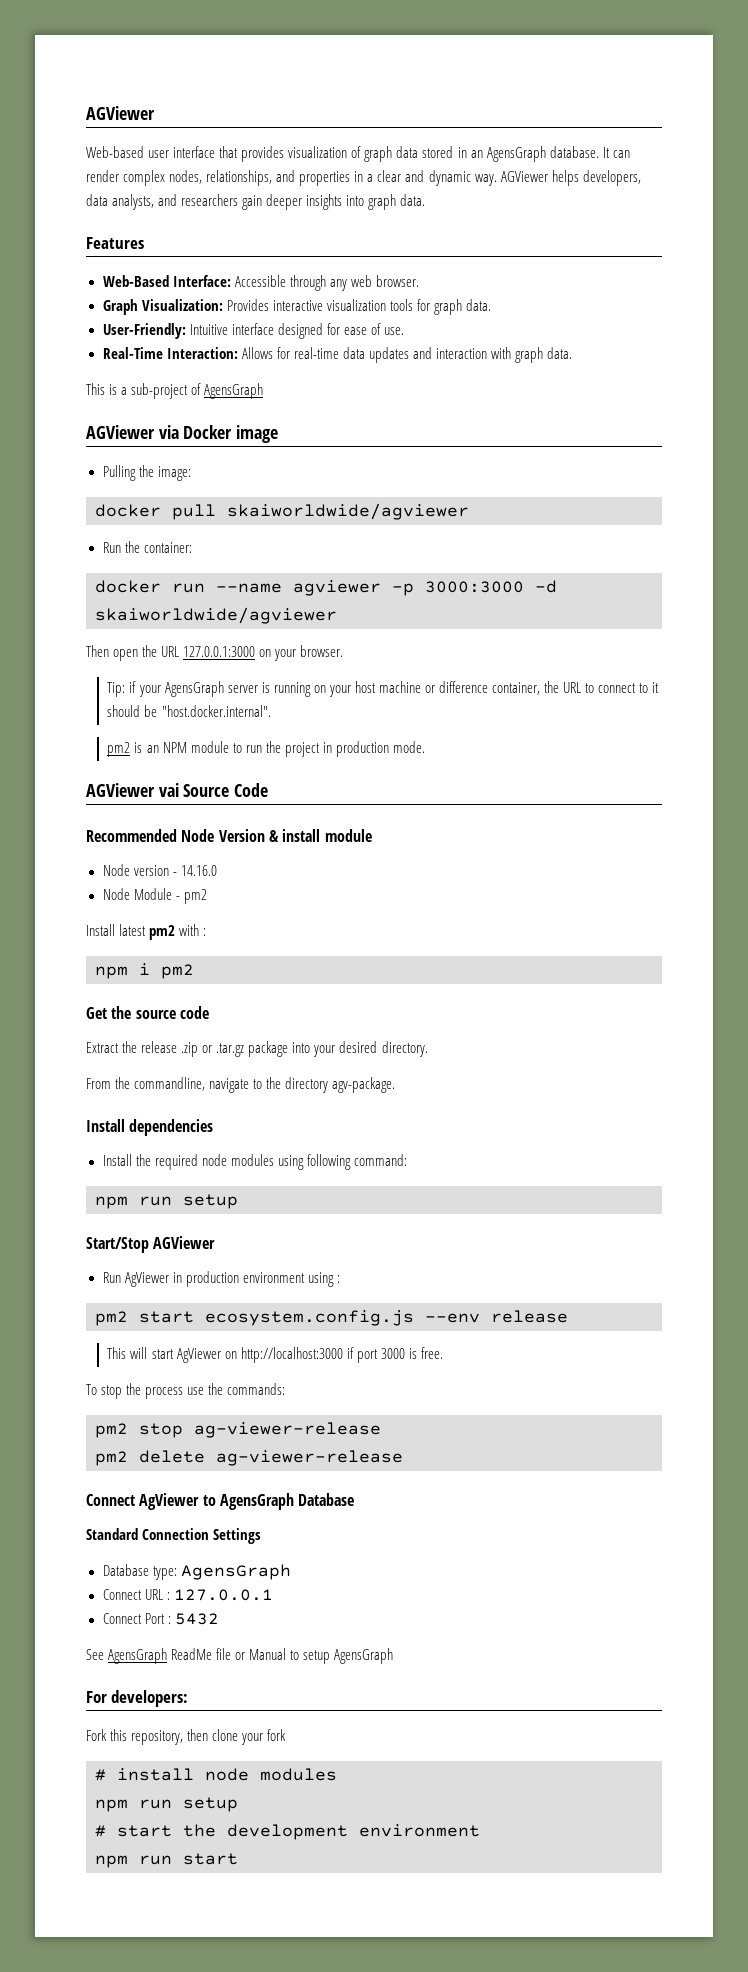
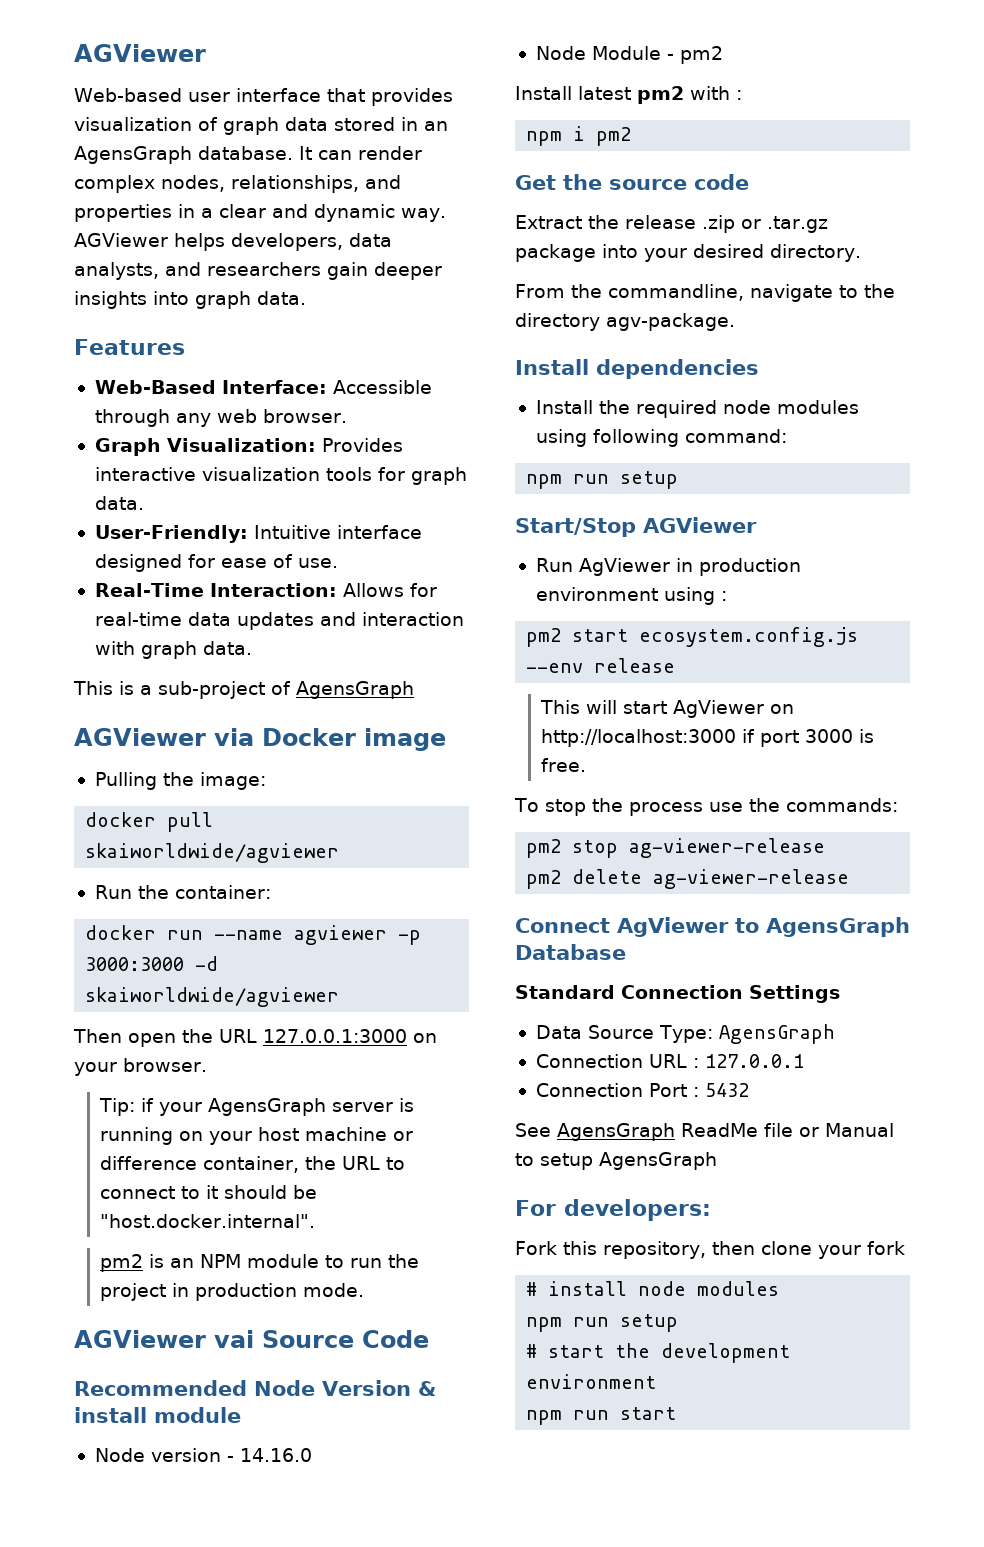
[102,1564,291,1580] [102,1589,142,1600] Database type: AgensGraph // Connect -> [535,1024,835,1044] [535,1054,643,1068] Data Source Type: AgensGraph // Connection
[102,1613,142,1624] Connect -> [535,1083,643,1097] Connection

